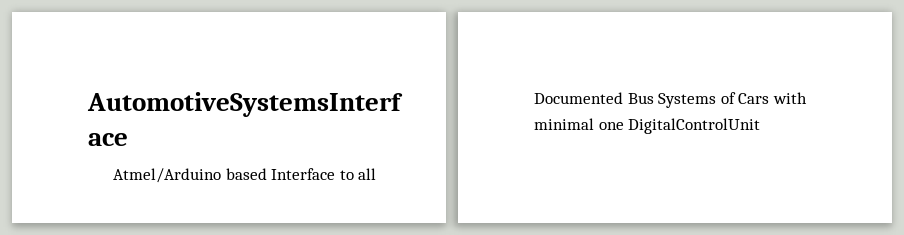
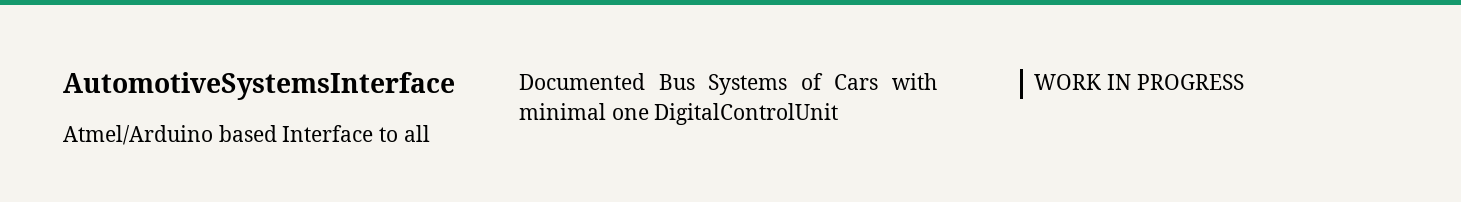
(761, 126) none -> [1034,74,1244,90] // WORK IN PROGRESS

